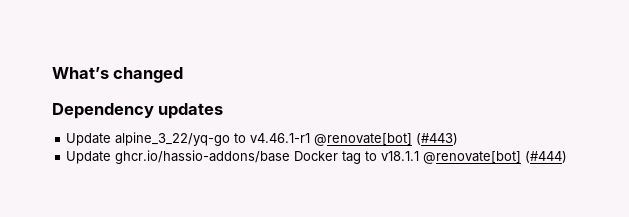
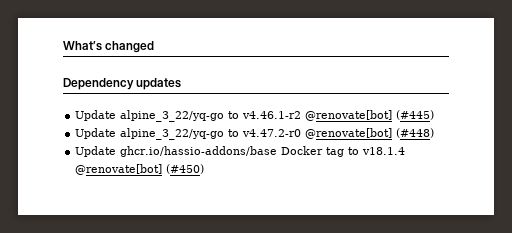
[250,133,459,146] v4.46.1-r1 @renovate[bot] (#443) -> [242,110,435,121] [75,128,435,140] v4.46.1-r2 @renovate[bot] (#445) // Update alpine_3_22/yq-go to v4.47.2-r0 @renovate[bot] (#448)
[381,151,568,164] v18.1.1 @renovate[bot] (#444) -> [362,147,406,155] [75,164,205,175] v18.1.4 @renovate[bot] (#450)

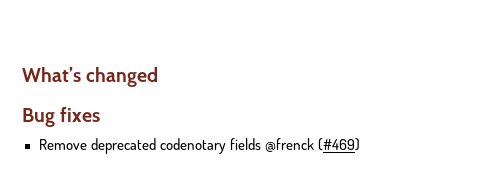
[63,78,182,90] [75,110,435,122] [75,128,435,140] [75,146,406,157] [75,164,205,175] Dependency updates // Update alpine_3_22/yq-go to v4.46.1-r2 @renovate[bot] (#445) // Update alpine_3_22/yq-go to v4.47.2-r0 @renovate[bot] (#448) // Update ghcr.io/hassio-addons/base Docker tag to v18.1.4 @renovate[bot] (#450) -> [22,107,101,127] [38,138,360,154] Bug fixes // Remove deprecated codenotary fields @frenck (#469)

